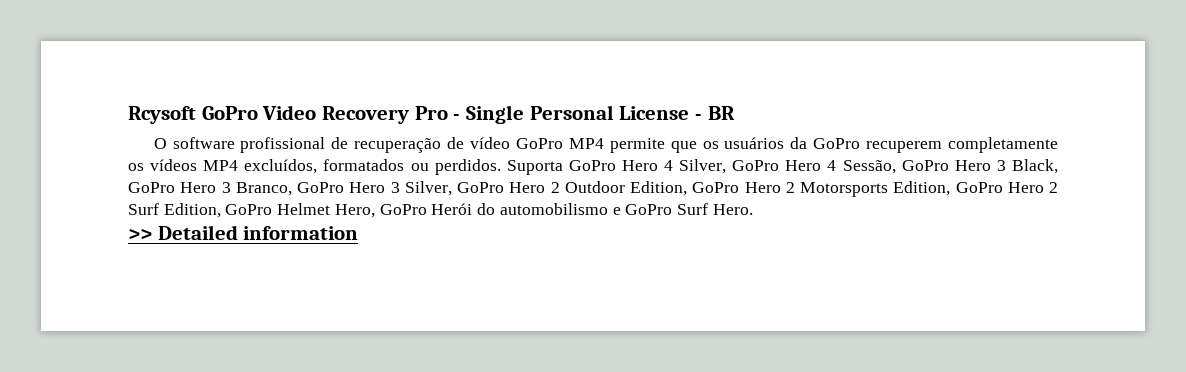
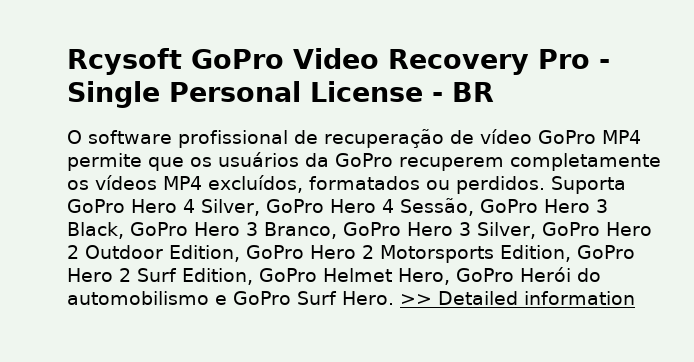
(753, 209) // -> (394, 298) none

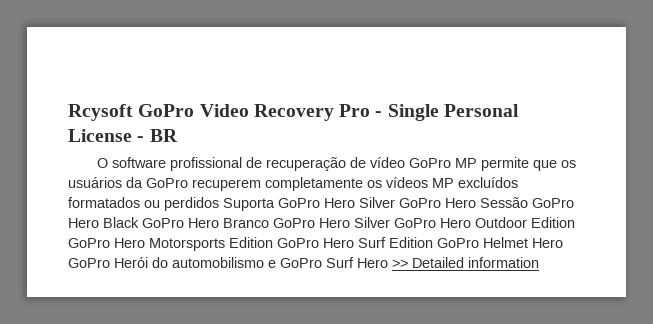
[602,130,641,144] MP4 -> [455,158,478,168] MP
[163,175,303,193] MP4 excluídos, -> [432,177,518,188] MP excluídos
[456,176,545,194] perdidos. -> [164,197,219,211] perdidos
[183,198,608,216] [67,222,652,239] [67,245,635,263] [67,268,253,285] 4 Silver, GoPro Hero 4 Sessão, GoPro Hero 3 Black, GoPro Hero 3 Branco, GoPro Hero 3 Silver, GoPro Hero 2 Outdoor Edition, GoPro Hero 2 Motorsports Edition, GoPro Hero 2 Surf Edition, -> [359,197,574,208] [68,217,575,228] [68,237,433,251] Silver GoPro Hero Sessão GoPro Hero Black GoPro Hero Branco GoPro Hero Silver GoPro Hero Outdoor Edition GoPro Hero Motorsports Edition GoPro Hero Surf Edition
[398,268,450,285] Hero, -> [532,238,563,248] Hero
[342,291,394,305] Hero. -> [357,258,388,268] Hero

